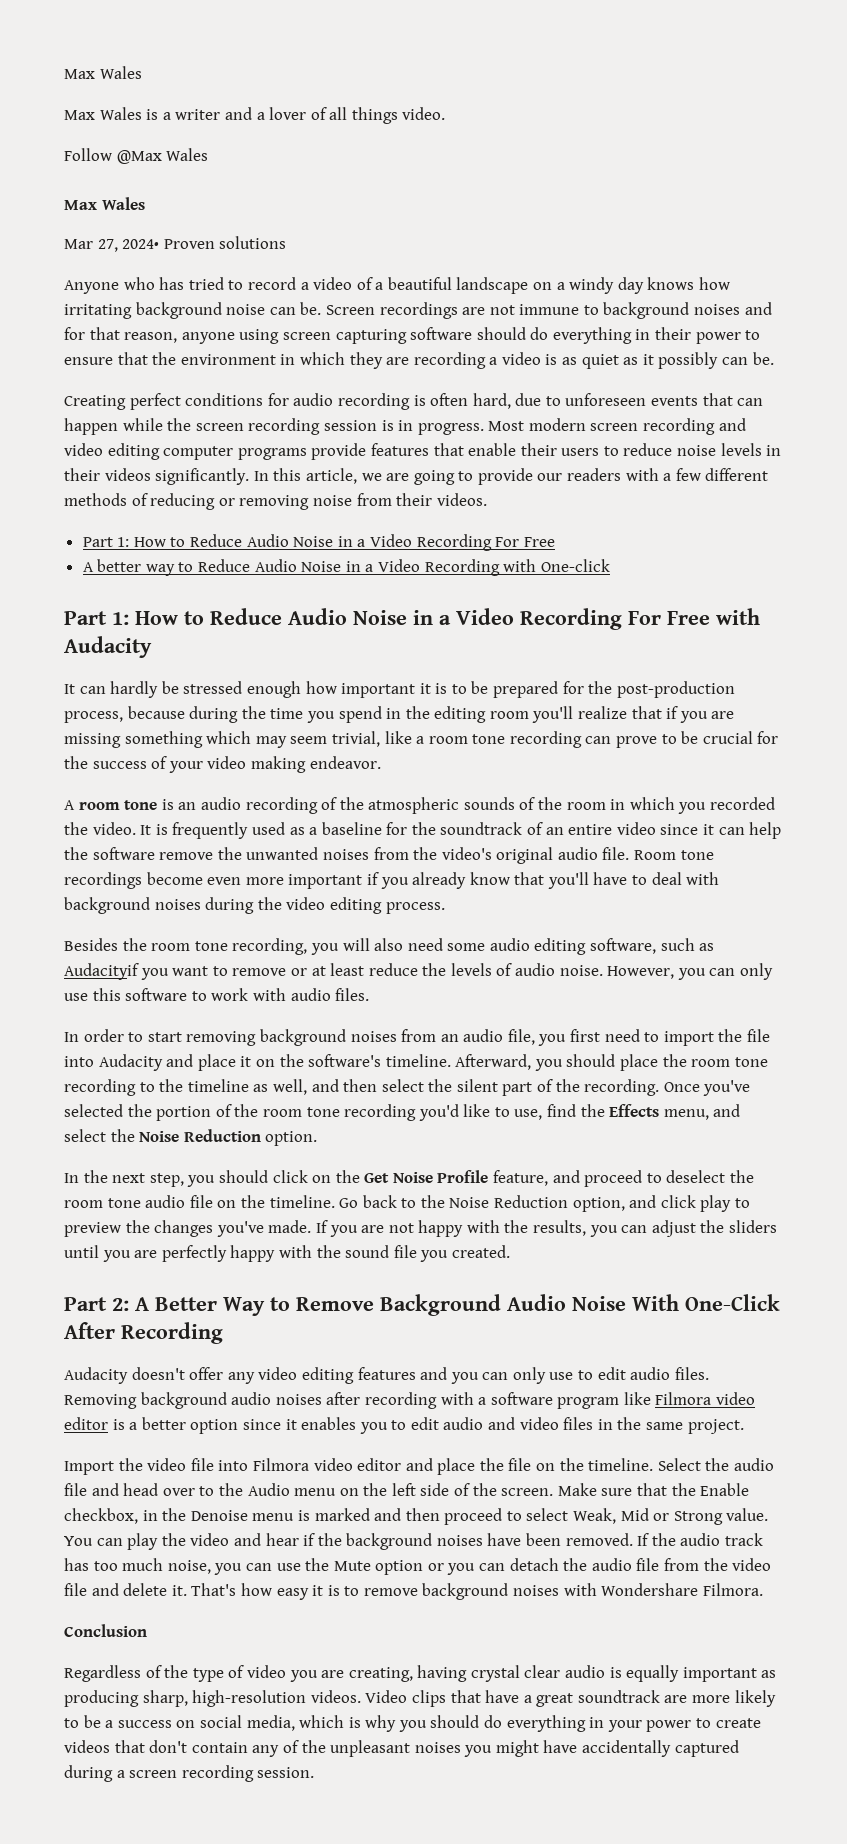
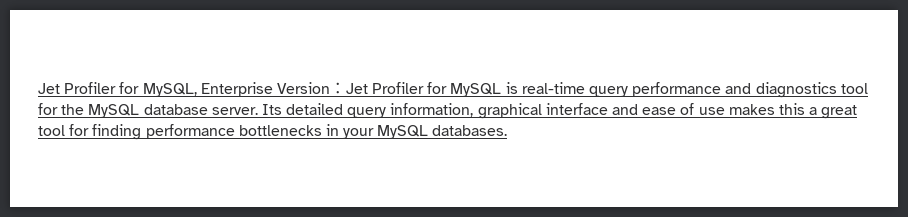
[64,66,142,79] [64,107,446,124] [64,148,209,164] [64,197,145,210] [64,236,287,252] [64,277,731,294] [64,302,772,319] [64,327,761,344] [64,352,774,369] [64,393,764,410] [64,418,746,435] [64,443,782,460] [64,468,769,485] [64,493,487,510] [82,534,555,551] [82,559,610,576] [64,608,760,630] [64,636,152,658] [64,681,735,698] [64,706,735,723] [64,731,779,748] [64,756,381,773] [64,797,776,814] [64,822,782,839] [64,847,714,864] [64,872,720,889] [64,897,445,914] [64,938,715,955] [64,963,774,980] [64,988,370,1001] [64,1029,771,1046] [64,1054,768,1071] [64,1079,751,1096] [64,1104,741,1121] [64,1129,318,1146] [64,1170,755,1187] [64,1195,751,1212] [64,1220,778,1237] [64,1245,510,1262] [64,1294,780,1316] [64,1322,223,1344] [64,1367,709,1384] [64,1392,756,1409] [64,1417,744,1434] [64,1458,775,1475] [64,1483,750,1496] [64,1508,769,1525] [64,1533,764,1550] [64,1558,772,1575] [64,1583,763,1600] [64,1624,147,1637] [64,1665,777,1682] [64,1690,776,1707] [64,1715,761,1732] [64,1740,739,1757] [64,1765,315,1782] Max Wales // Max Wales is a writer and a lover of all things video. // Follow @Max Wales // Max Wales // Mar 27, 2024• Proven solutions // Anyone who has tried to record a video of a beautiful landscape on a windy day knows how irritating background noise can be. Screen recordings are not immune to background noises and for that reason, anyone using screen capturing software should do everything in their power to ensure that the environment in which they are recording a video is as quiet as it possibly can be. // Creating perfect conditions for audio recording is often hard, due to unforeseen events that can happen while the screen recording session is in progress. Most modern screen recording and video editing computer programs provide features that enable their users to reduce noise levels in their videos significantly. In this article, we are going to provide our readers with a few different methods of reducing or removing noise from their videos. // Part 1: How to Reduce Audio Noise in a Video Recording For Free // A better way to Reduce Audio Noise in a Video Recording with One-click // Part 1: How to Reduce Audio Noise in a Video Recording For Free with Audacity // It can hardly be stressed enough how important it is to be prepared for the post-production process, because during the time you spend in the editing room you'll realize that if you are missing something which may seem trivial, like a room tone recording can prove to be crucial for the success of your video making endeavor. // A room tone is an audio recording of the atmospheric sounds of the room in which you recorded the video. It is frequently used as a baseline for the soundtrack of an entire video since it can help the software remove the unwanted noises from the video's original audio file. Room tone recordings become even more important if you already know that you'll have to deal with background noises during the video editing process. // Besides the room tone recording, you will also need some audio editing software, such as Audacityif you want to remove or at least reduce the levels of audio noise. However, you can only use this software to work with audio files. // In order to start removing background noises from an audio file, you first need to import the file into Audacity and place it on the software's timeline. Afterward, you should place the room tone recording to the timeline as well, and then select the silent part of the recording. Once you've selected the portion of the room tone recording you'd like to use, find the Effects menu, and select the Noise Reduction option. // In the next step, you should click on the Get Noise Profile feature, and proceed to deselect the room tone audio file on the timeline. Go back to the Noise Reduction option, and click play to preview the changes you've made. If you are not happy with the results, you can adjust the sliders until you are perfectly happy with the sound file you created. // Part 2: A Better Way to Remove Background Audio Noise With One-Click After Recording // Audacity doesn't offer any video editing features and you can only use to edit audio files. Removing background audio noises after recording with a software program like Filmora video editor is a better option since it enables you to edit audio and video files in the same project. // Import the video file into Filmora video editor and place the file on the timeline. Select the audio file and head over to the Audio menu on the left side of the screen. Make sure that the Enable checkbox, in the Denoise menu is marked and then proceed to select Weak, Mid or Strong value. You can play the video and hear if the background noises have been removed. If the audio track has too much noise, you can use the Mute option or you can detach the audio file from the video file and delete it. That's how easy it is to remove background noises with Wondershare Filmora. // Conclusion // Regardless of the type of video you are creating, having crystal clear audio is equally important as producing sharp, high-resolution videos. Video clips that have a great soundtrack are more likely to be a success on social media, which is why you should do everything in your power to create videos that don't contain any of the unpleasant noises you might have accidentally captured during a screen recording session. -> [38,82,868,98] [38,103,858,119] [38,124,508,140] Jet Profiler for MySQL, Enterprise Version：Jet Profiler for MySQL is real-time query performance and diagnostics tool for the MySQL database server. Its detailed query information, graphical interface and ease of use makes this a great tool for finding performance bottlenecks in your MySQL databases.

